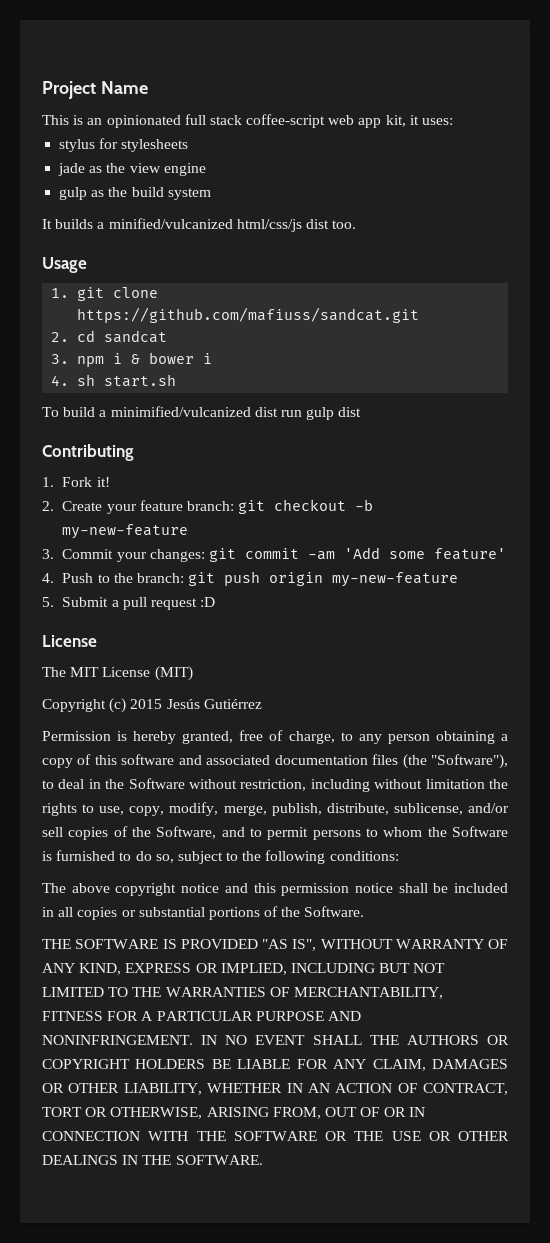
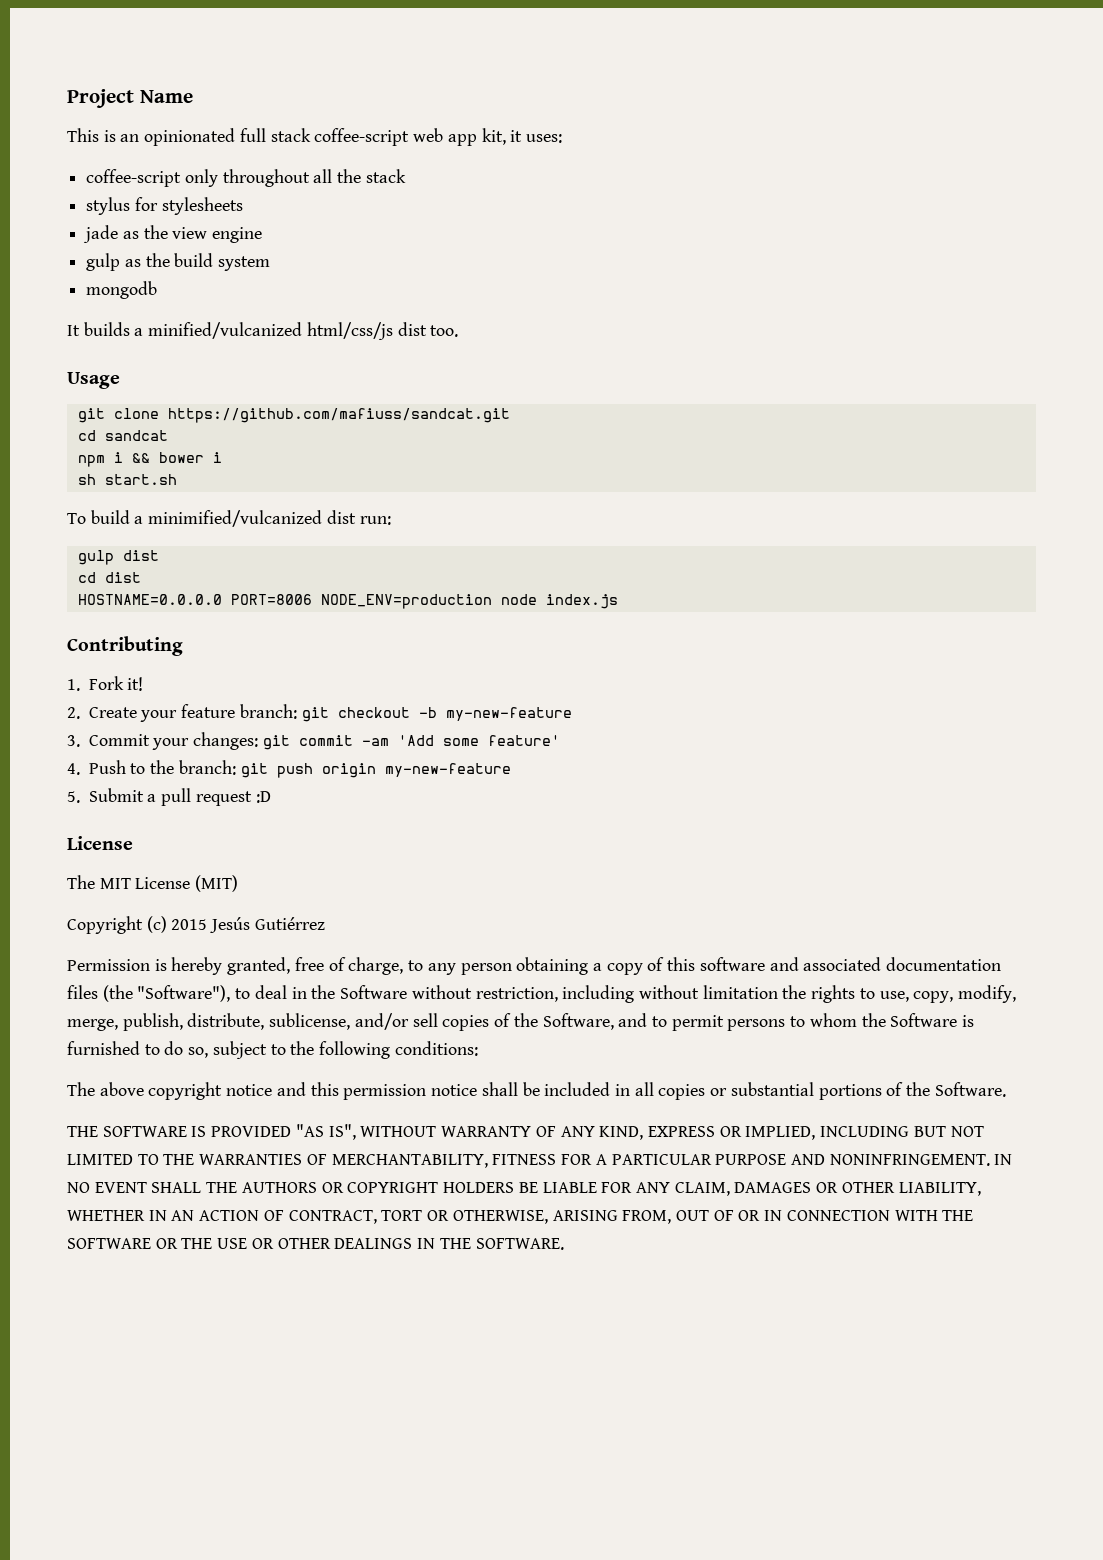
(454, 121) none -> [86,169,406,187] // coffee-script only throughout all the stack
(211, 194) none -> [86,281,158,299] // mongodb
[51,288,70,298] 1. -> (120, 380) none
[51,332,70,342] 2. -> (510, 415) none
[51,354,70,364] 3. -> (168, 435) none
[131,354,141,364] & -> [131,453,150,463] &&
[51,375,70,386] 4. -> (222, 457) none
[280,410,302,417] run -> [359,516,391,525] run: //
(362, 412) none -> [77,572,141,583] [77,594,618,609] // cd dist // HOSTNAME=0.0.0.0 PORT=8006 NODE_ENV=production node index.js

